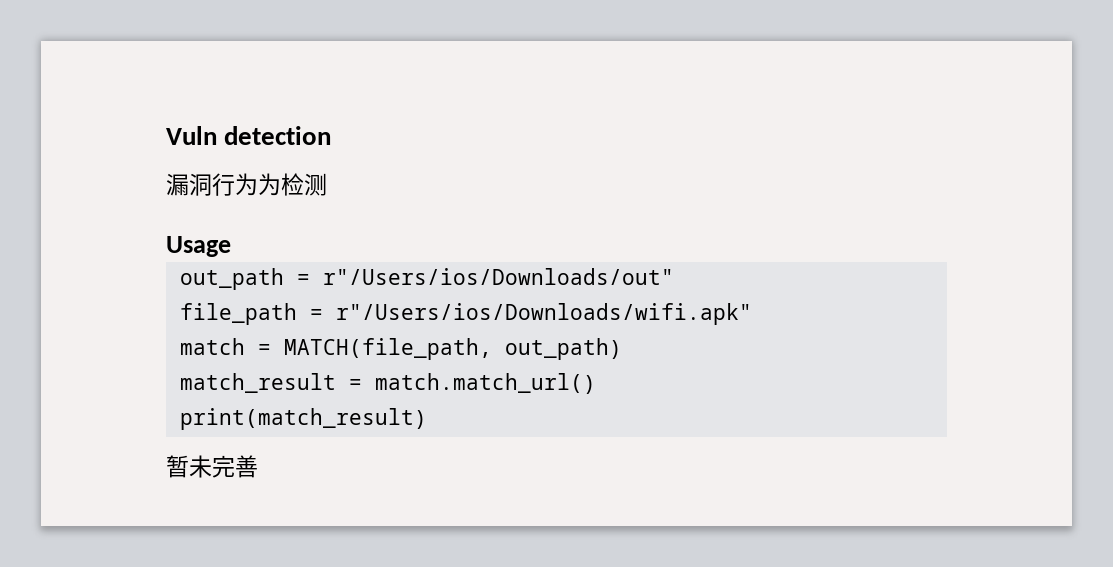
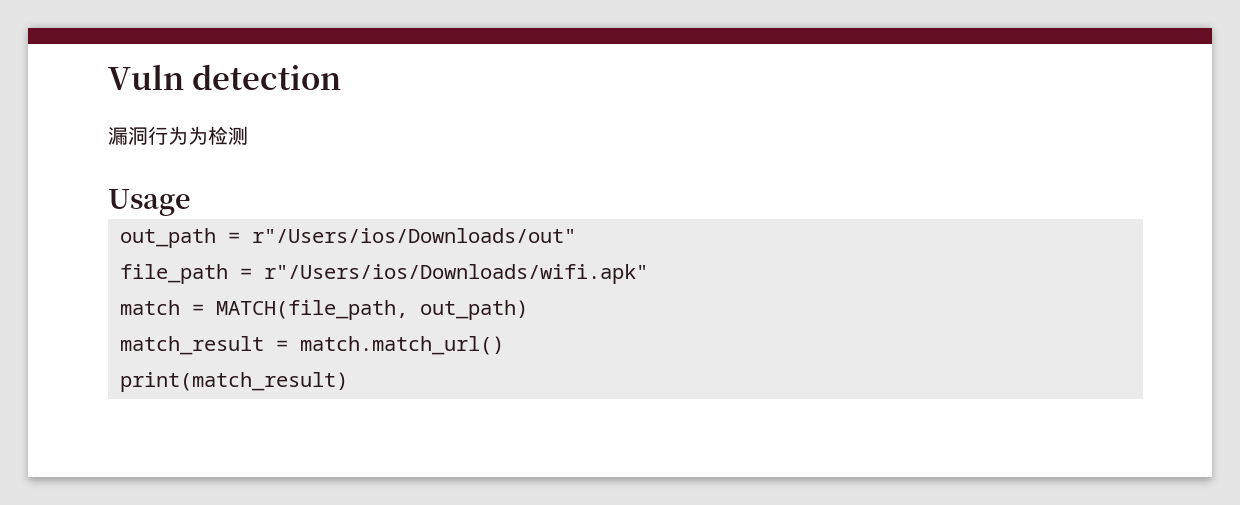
[166,455,258,478] // 暂未完善 -> (348, 382) none

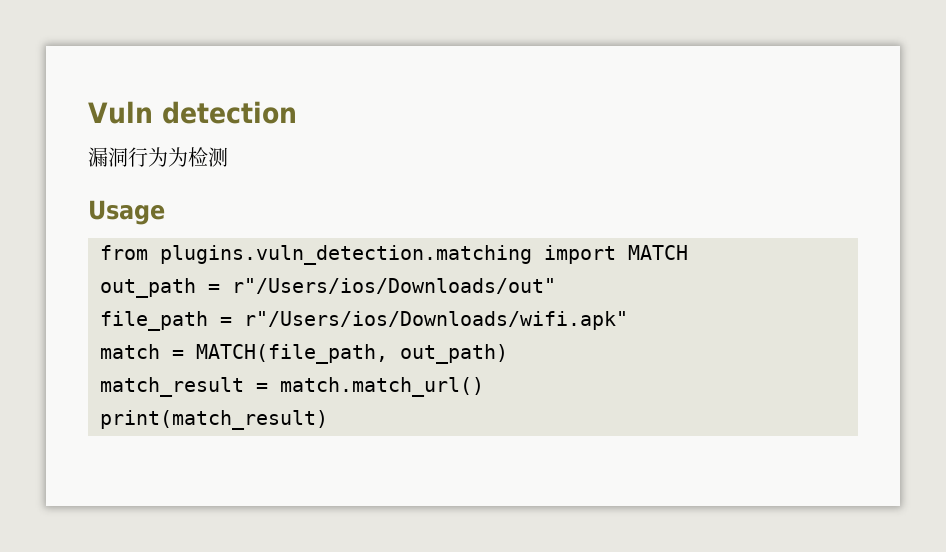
(190, 202) none -> [100,245,688,265] // from plugins.vuln_detection.matching import MATCH

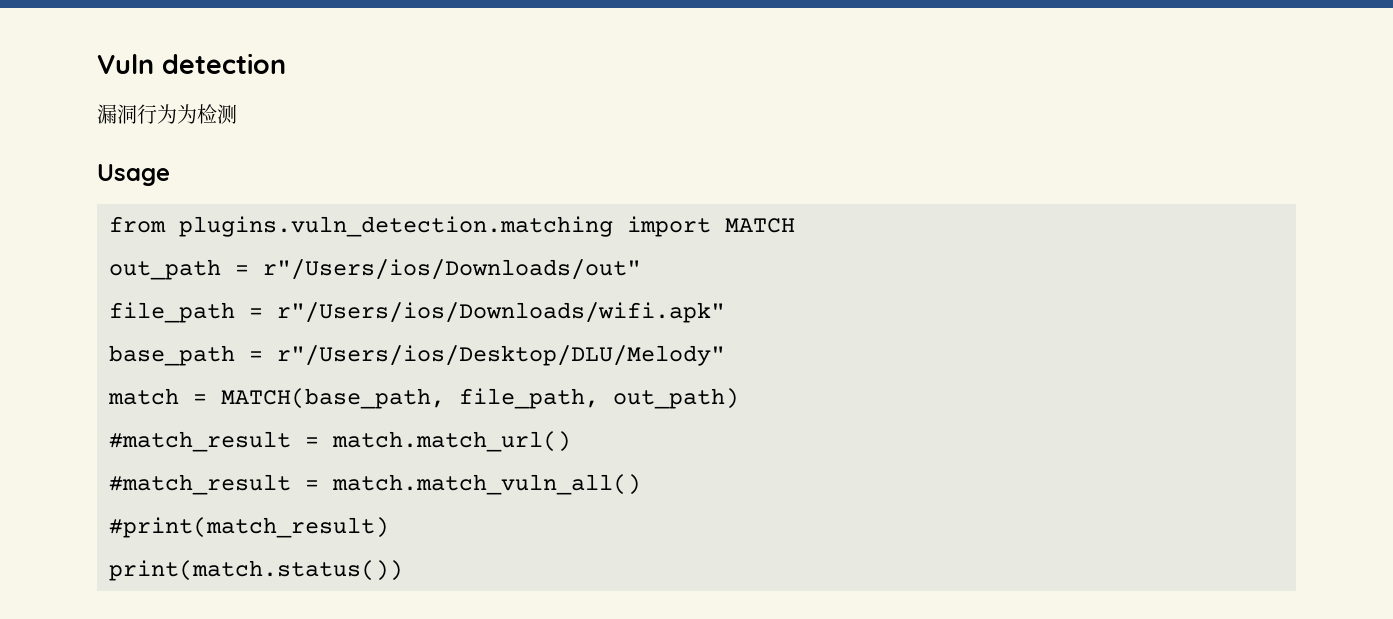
(628, 320) none -> [109,345,725,366] // base_path = r"/Users/ios/Desktop/DLU/Melody"
[196,344,388,364] MATCH(file_path, -> [221,388,599,409] MATCH(base_path, file_path,
[100,377,244,397] match_result -> [109,431,291,452] #match_result
[100,410,328,430] print(match_result) -> [109,474,641,495] [109,517,389,538] [109,560,403,581] #match_result = match.match_vuln_all() // #print(match_result) // print(match.status())

